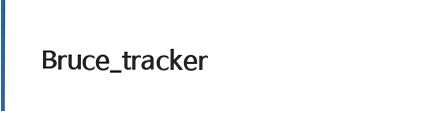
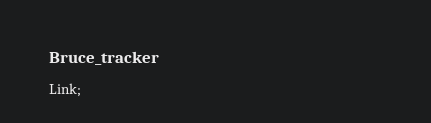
(209, 61) none -> [49,83,81,97] // Link;

